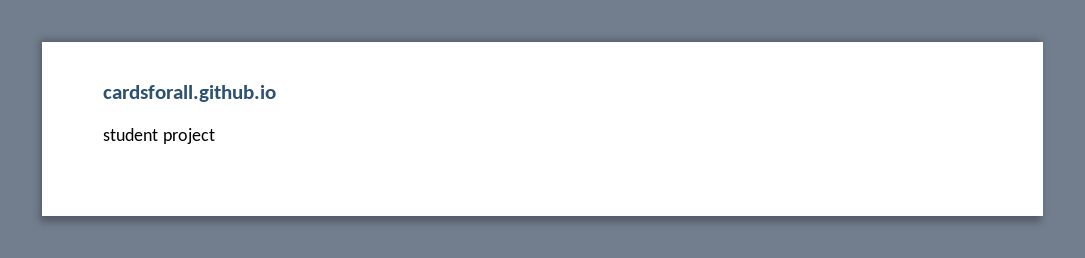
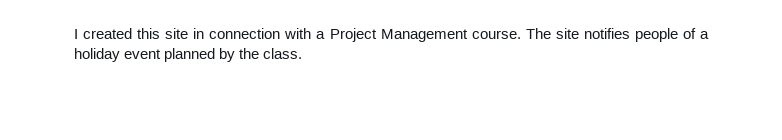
[103,85,276,102] [103,128,215,144] cardsforall.github.io // student project -> [74,28,709,42] [74,48,303,62] I created this site in connection with a Project Management course. The site notifies people of a holiday event planned by the class.

